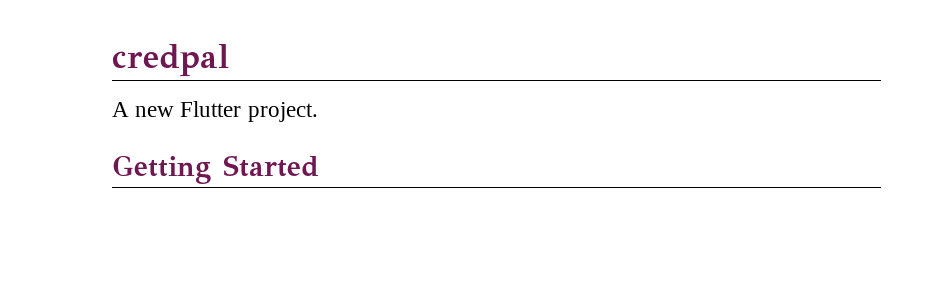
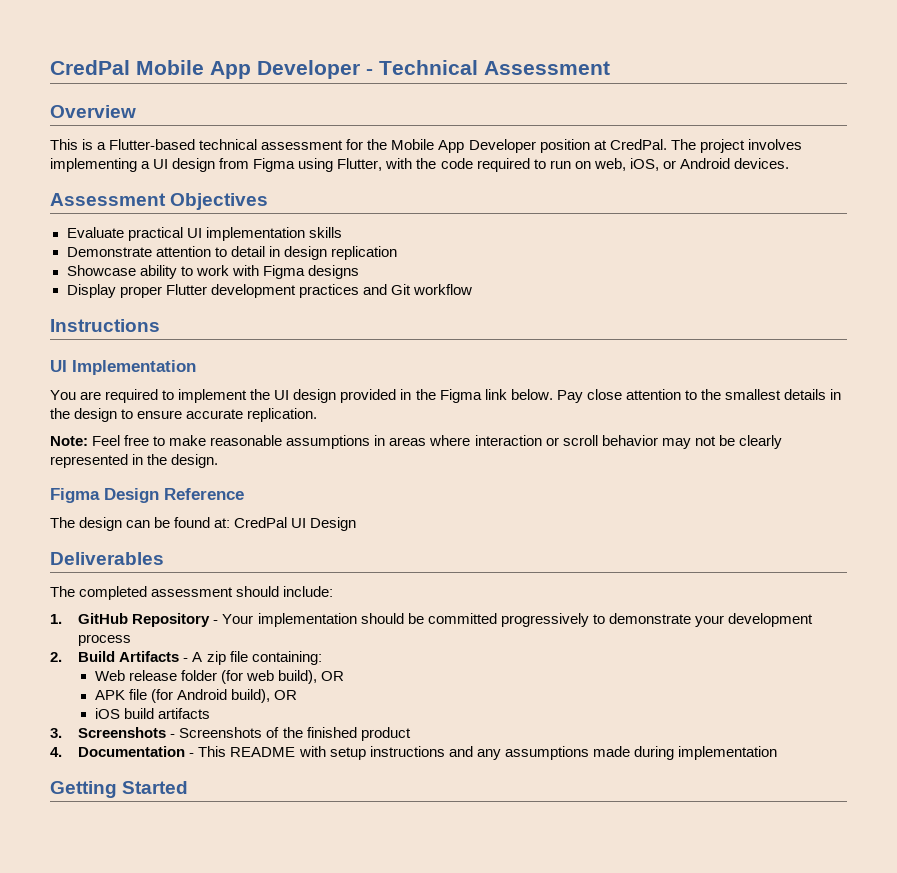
[112,44,229,77] [112,101,318,122] credpal // A new Flutter project. -> [50,60,610,79] [50,105,136,118] [50,139,802,153] [50,158,789,172] [50,193,269,210] [66,227,342,241] [66,246,397,260] [66,265,359,279] [66,284,472,298] [50,319,160,332] [50,360,196,375] [50,389,842,403] [50,408,318,422] [50,435,782,449] [50,454,219,468] [50,488,244,503] [50,517,357,531] [50,552,164,565] [50,586,334,600] [50,613,813,627] [78,634,132,646] [50,651,322,665] [94,670,345,684] [94,689,298,703] [94,708,210,719] [50,727,411,741] [50,746,777,760] CredPal Mobile App Developer - Technical Assessment // Overview // This is a Flutter-based technical assessment for the Mobile App Developer position at CredPal. The project involves implementing a UI design from Figma using Flutter, with the code required to run on web, iOS, or Android devices. // Assessment Objectives // Evaluate practical UI implementation skills // Demonstrate attention to detail in design replication // Showcase ability to work with Figma designs // Display proper Flutter development practices and Git workflow // Instructions // UI Implementation // You are required to implement the UI design provided in the Figma link below. Pay close attention to the smallest details in the design to ensure accurate replication. // Note: Feel free to make reasonable assumptions in areas where interaction or scroll behavior may not be clearly represented in the design. // Figma Design Reference // The design can be found at: CredPal UI Design // Deliverables // The completed assessment should include: // 1. GitHub Repository - Your implementation should be committed progressively to demonstrate your development process // 2. Build Artifacts - A zip file containing: // Web release folder (for web build), OR // APK file (for Android build), OR // iOS build artifacts // 3. Screenshots - Screenshots of the finished product // 4. Documentation - This README with setup instructions and any assumptions made during implementation

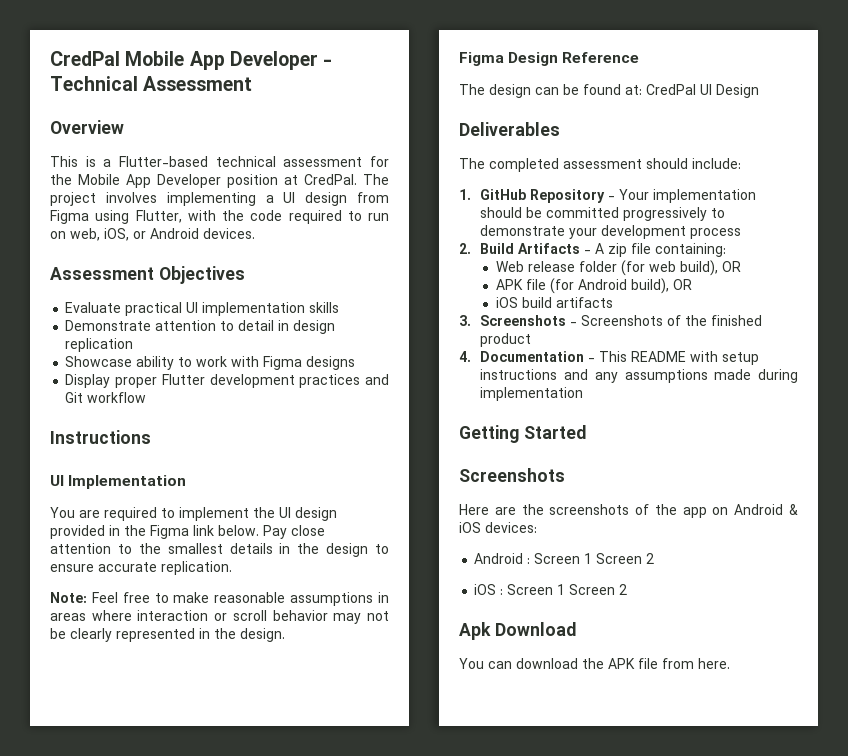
(189, 787) none -> [459,468,565,482] [459,504,798,518] [459,522,537,533] [474,553,655,564] [474,584,628,595] [459,622,576,640] [459,658,730,669] // Screenshots // Here are the screenshots of the app on Android & iOS devices: // Android : Screen 1 Screen 2 // iOS : Screen 1 Screen 2 // Apk Download // You can download the APK file from here.

